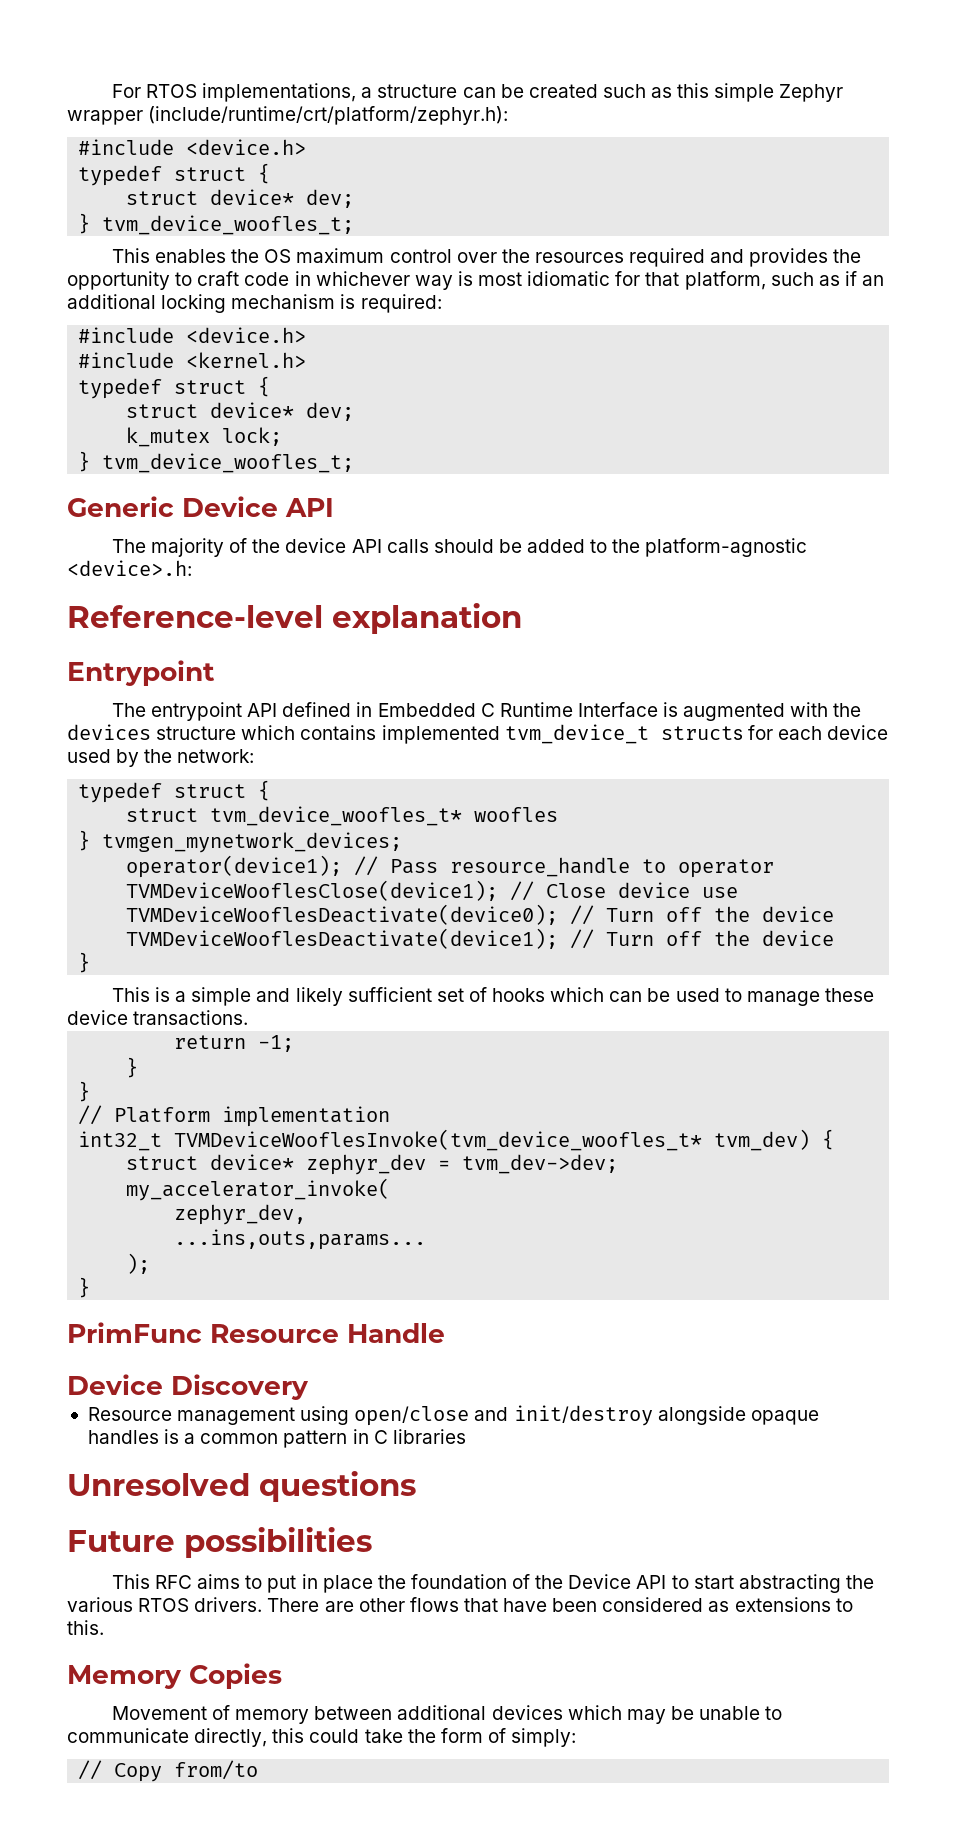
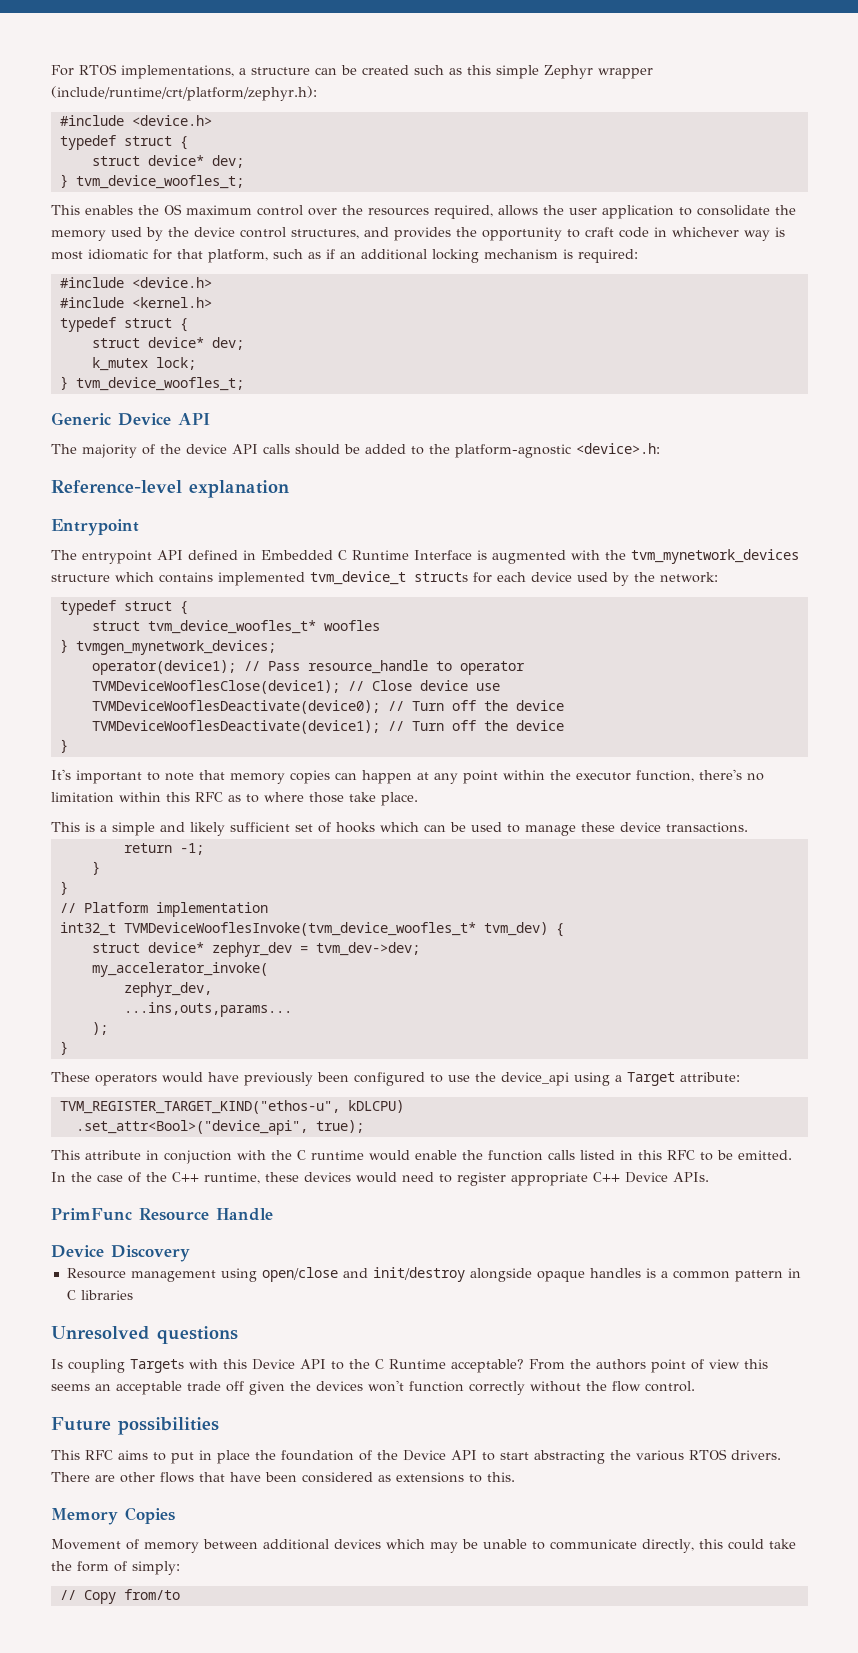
[629,248,706,267] required -> [434,205,796,219] [51,227,359,241] required, allows the user application to consolidate the memory used by the device control structures,
[67,724,151,740] devices -> [631,549,799,564] tvm_mynetwork_devices
(91, 962) none -> [51,769,764,784] [51,792,418,806] // It's important to note that memory copies can happen at any point within the executor function, there's no limitation within this RFC as to where those take place.
(91, 1287) none -> [51,1072,740,1086] [59,1100,404,1114] [75,1120,364,1135] [51,1150,792,1164] [51,1172,709,1186] // These operators would have previously been configured to use the device_api using a Target attribute: // TVM_REGISTER_TARGET_KIND("ethos-u", kDLCPU) // .set_attr<Bool>("device_api", true); // This attribute in conjuction with the C runtime would enable the function calls listed in this RFC to be emitted. In the case of the C++ runtime, these devices would need to register appropriate C++ Device APIs.
(416, 1486) none -> [51,1359,768,1373] [51,1380,695,1395] // Is coupling Targets with this Device API to the C Runtime acceptable? From the authors point of view this seems an acceptable trade off given the devices won't function correctly without the flow control.

